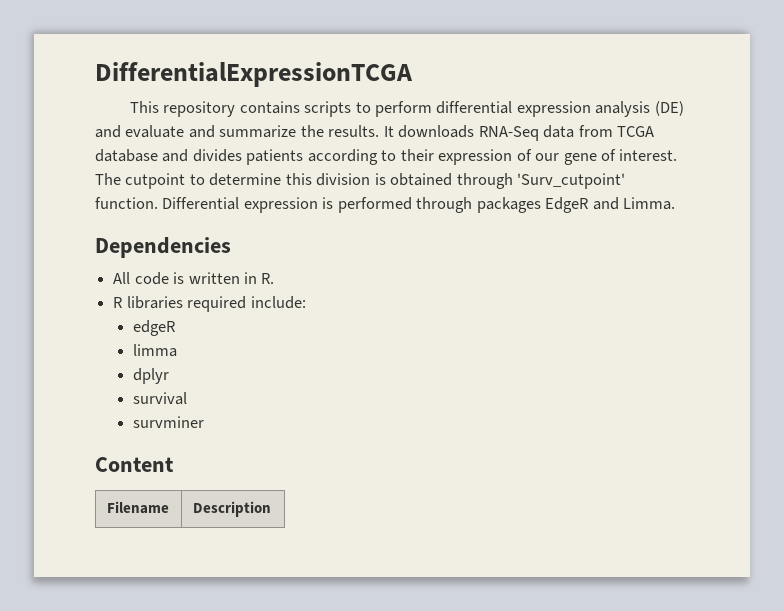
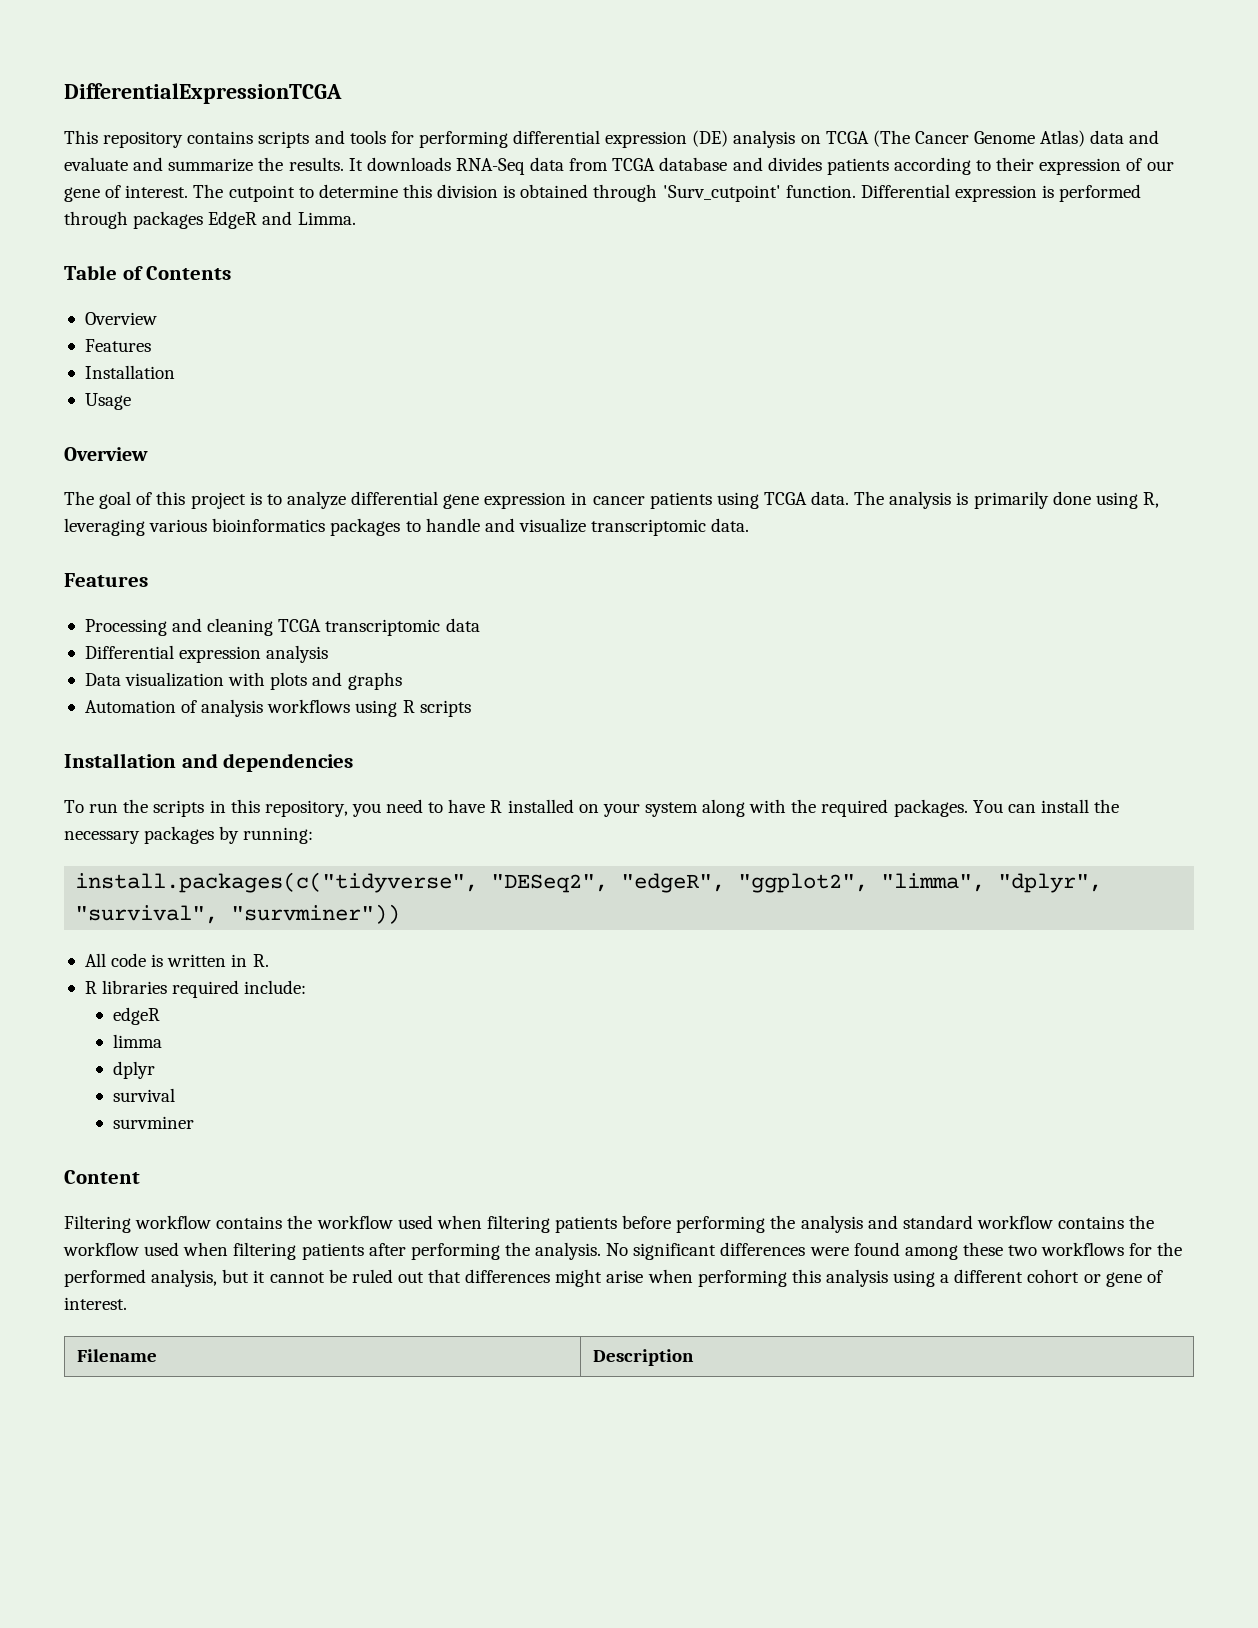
[355,101,684,117] to perform differential expression analysis (DE) -> [314,130,1125,148] and tools for performing differential expression (DE) analysis on TCGA (The Cancer Genome Atlas) data
[95,237,231,258] Dependencies -> [64,265,232,280] [84,312,157,325] [84,339,151,352] [84,365,175,379] [84,393,131,410] [64,447,148,461] [64,491,1159,509] [64,518,750,536] [64,573,148,587] [84,618,480,636] [84,645,329,663] [84,672,402,690] [84,699,471,717] [64,753,354,772] [64,799,1120,817] [64,826,314,844] [75,872,1103,893] [75,904,401,924] Table of Contents // Overview // Features // Installation // Usage // Overview // The goal of this project is to analyze differential gene expression in cancer patients using TCGA data. The analysis is primarily done using R, leveraging various bioinformatics packages to handle and visualize transcriptomic data. // Features // Processing and cleaning TCGA transcriptomic data // Differential expression analysis // Data visualization with plots and graphs // Automation of analysis workflows using R scripts // Installation and dependencies // To run the scripts in this repository, you need to have R installed on your system along with the required packages. You can install the necessary packages by running: // install.packages(c("tidyverse", "DESeq2", "edgeR", "ggplot2", "limma", "dplyr", "survival", "survminer"))
(174, 464) none -> [64,1215,1155,1233] [63,1242,1183,1260] [64,1269,1163,1287] [64,1297,127,1310] // Filtering workflow contains the workflow used when filtering patients before performing the analysis and standard workflow contains the workflow used when filtering patients after performing the analysis. No significant differences were found among these two workflows for the performed analysis, but it cannot be ruled out that differences might arise when performing this analysis using a different cohort or gene of interest.

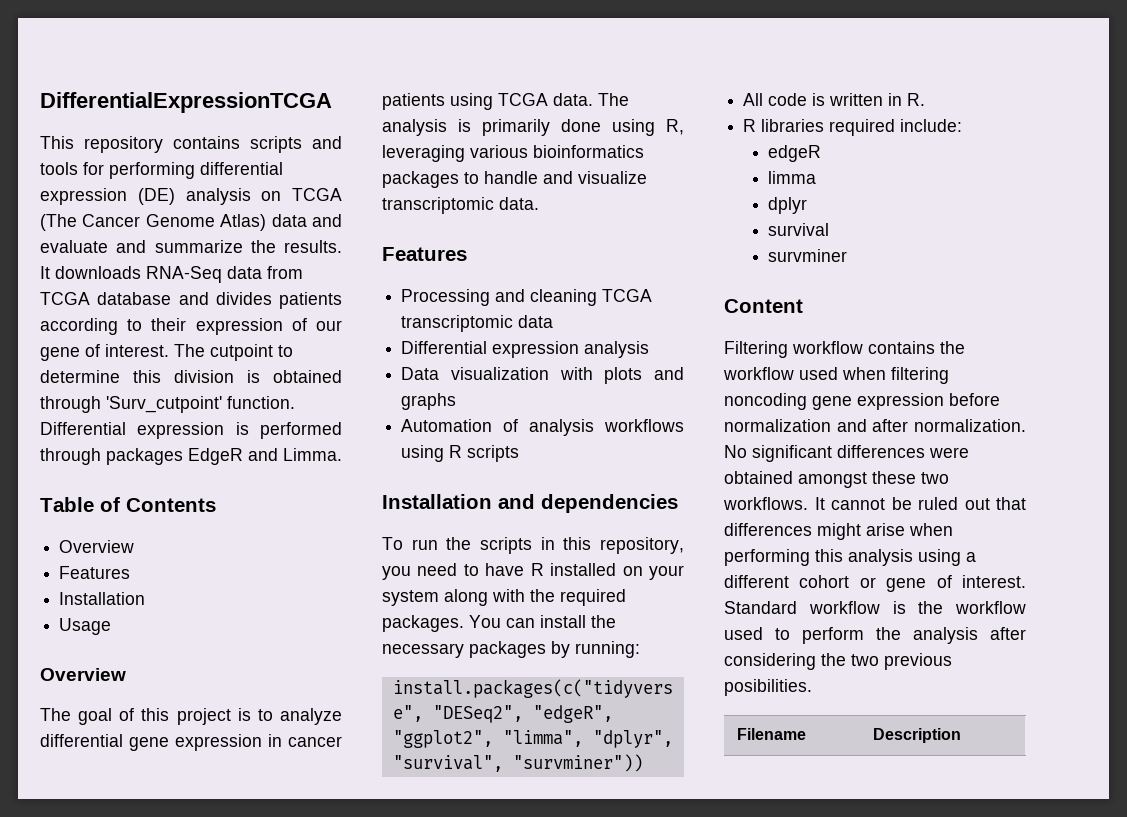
[555,1215,1155,1233] [63,1242,1183,1260] [64,1269,266,1287] patients before performing the analysis and standard workflow contains the workflow used when filtering patients after performing the analysis. No significant differences were found among these two workflows for the performed analysis, but it -> [724,393,1000,410] [724,419,1026,432] [724,445,969,462] [724,471,949,488] [723,497,825,510] noncoding gene expression before normalization and after normalization. No significant differences were obtained amongst these two workflows. It
(127, 1303) none -> [724,601,1026,614] [724,627,1026,644] [724,653,952,670] [724,679,812,696] Standard workflow is the workflow used to perform the analysis after considering the two previous posibilities.

